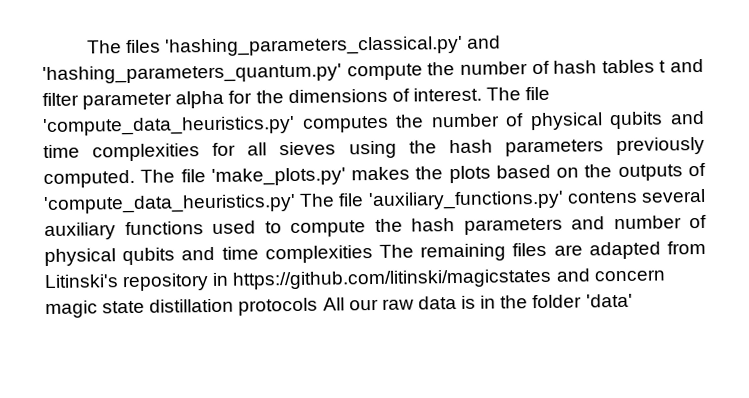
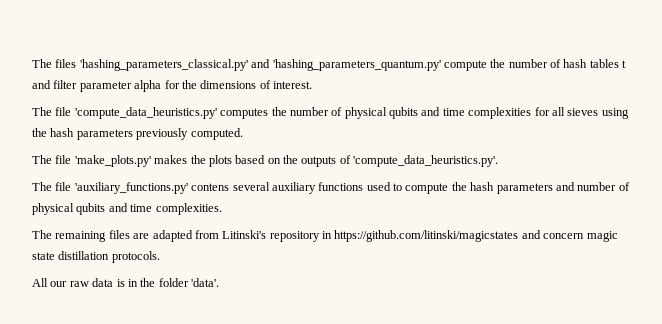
(482, 94) none -> (312, 85) //
(135, 179) none -> (243, 134) //
[43,193,296,215] 'compute_data_heuristics.py' -> [353,155,499,167] 'compute_data_heuristics.py'. //
[264,245,373,264] complexities -> [155,203,222,215] complexities. //
[238,297,319,316] protocols -> [111,251,160,263] protocols. //
[585,293,633,308] 'data' -> [191,278,219,287] 'data'.

